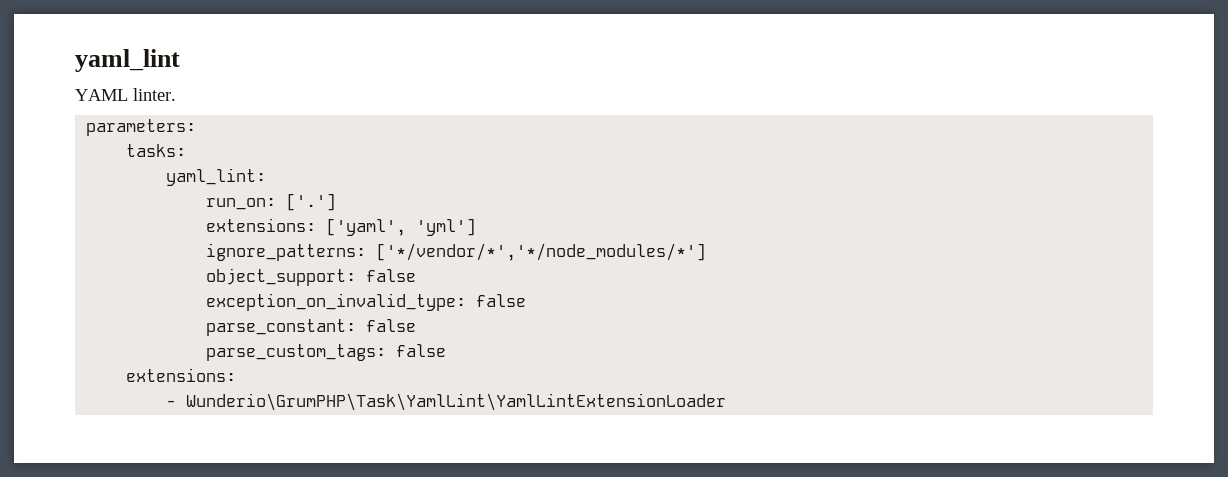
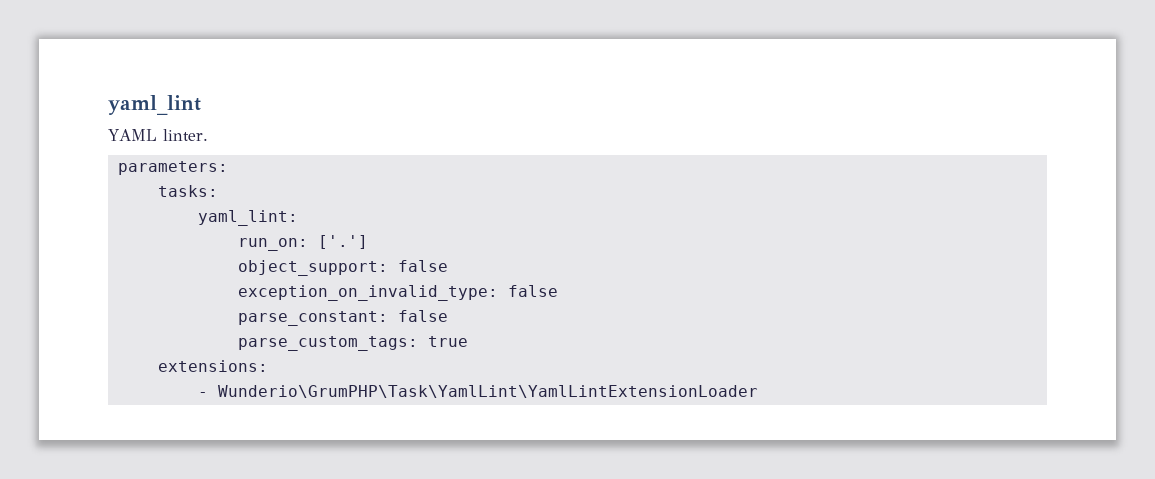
[206,218,477,236] [206,243,707,261] // extensions: ['yaml', 'yml'] // ignore_patterns: ['*/vendor/*','*/node_modules/*'] -> (368, 242) none
[396,344,447,357] false -> [427,336,468,347] true

